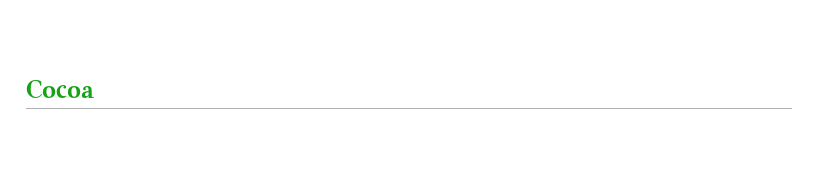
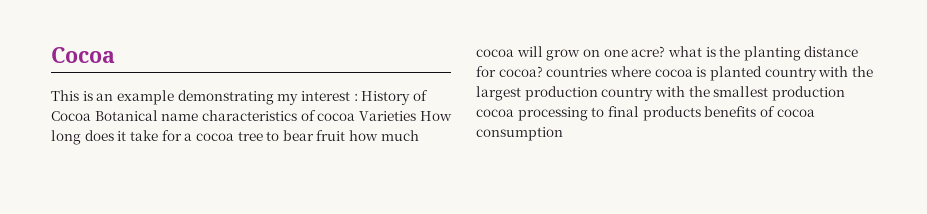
[26,79,94,99] Cocoa -> [51,47,115,63] [51,90,428,105] [51,110,452,121] [51,130,419,145] [476,46,859,61] [476,66,873,81] [476,86,845,101] [476,106,815,121] [476,127,563,141] Cocoa // This is an example demonstrating my interest : History of Cocoa Botanical name characteristics of cocoa Varieties How long does it take for a cocoa tree to bear fruit how much cocoa will grow on one acre? what is the planting distance for cocoa? countries where cocoa is planted country with the largest production country with the smallest production cocoa processing to final products benefits of cocoa consumption

